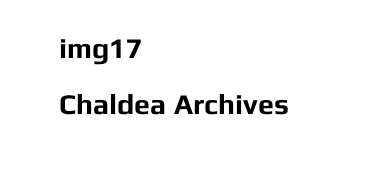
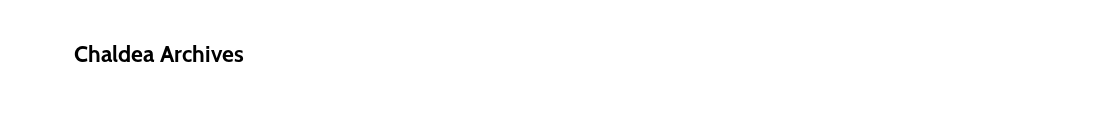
[59,39,143,65] img17 // -> (74, 53) none

